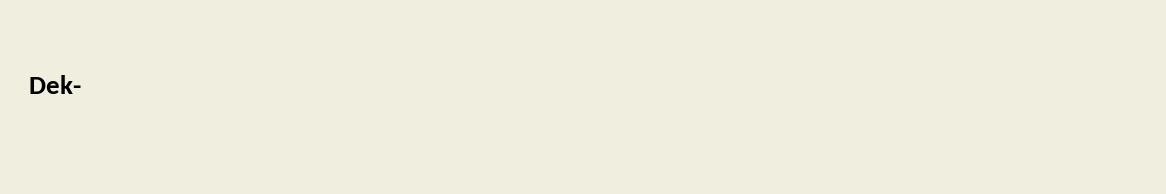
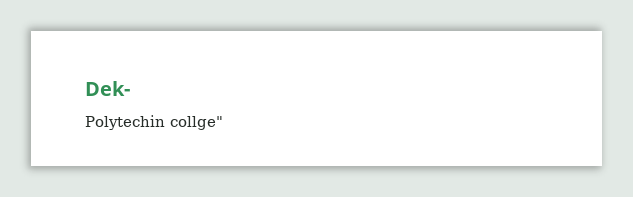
(81, 84) none -> [85,115,223,130] // Polytechin collge"

